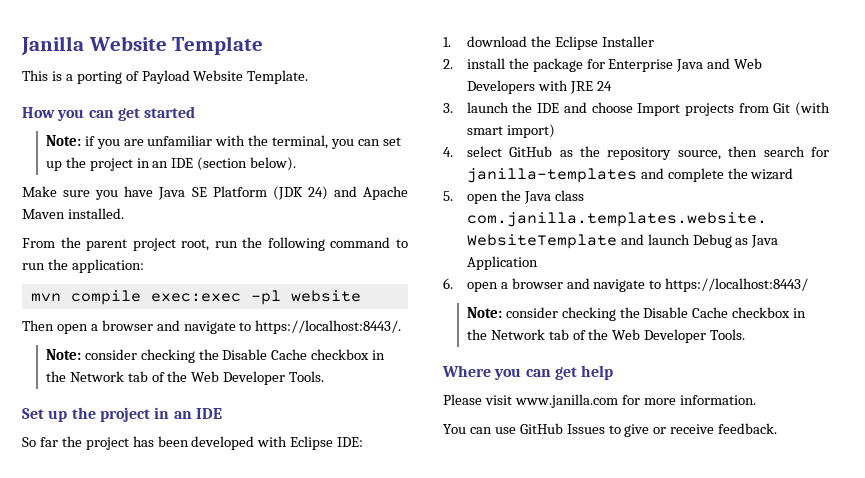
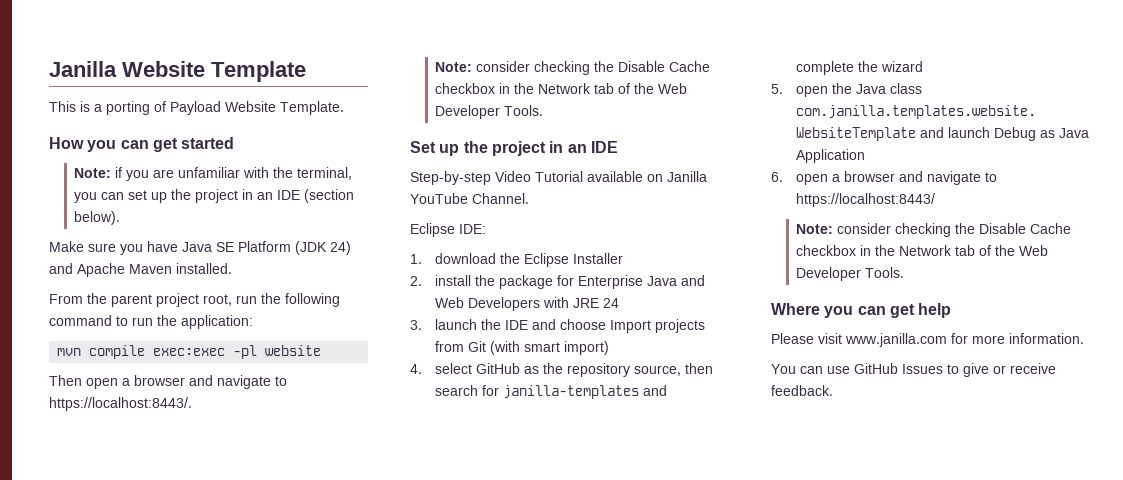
[22,436,288,450] So far the project has been developed with -> [410,171,707,185] [410,193,529,204] Step-by-step Video Tutorial available on Janilla YouTube Channel. //

